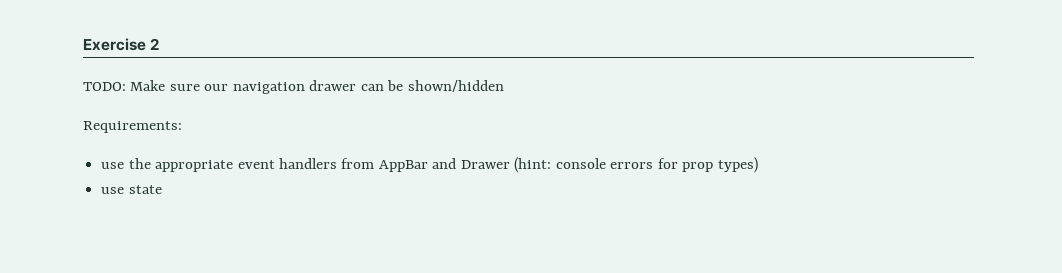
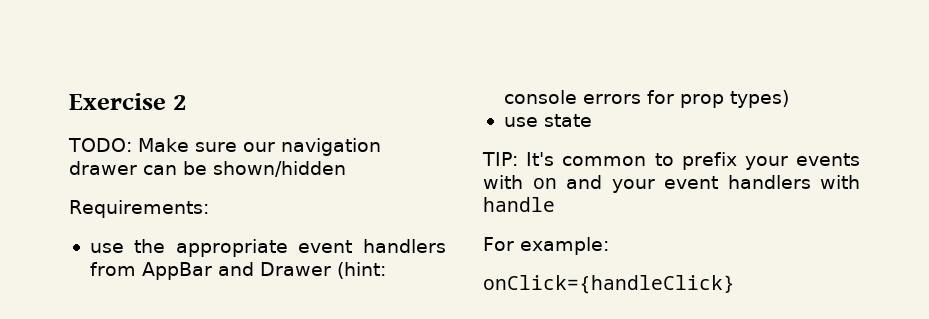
(162, 189) none -> [482,152,860,170] [483,175,860,193] [483,197,555,212] [483,237,609,255] [483,275,735,294] // TIP: It's common to prefix your events with on and your event handlers with handle // For example: // onClick={handleClick}

